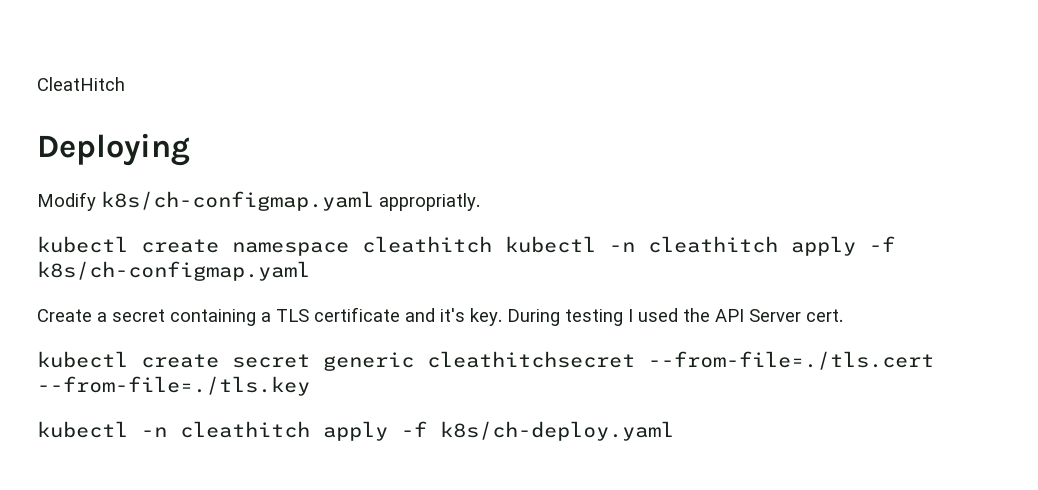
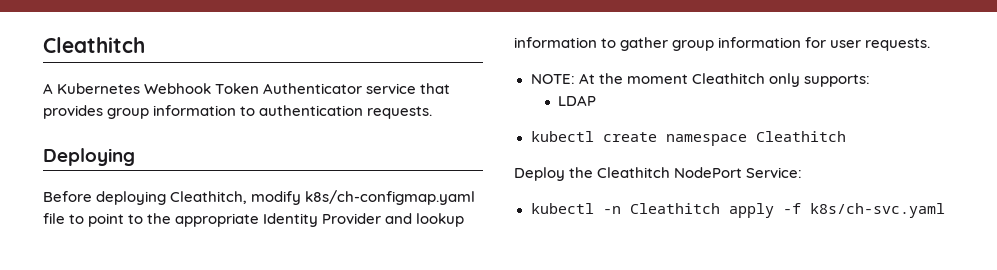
[37,77,125,91] [37,133,190,166] [37,191,480,211] [37,236,895,256] [37,261,310,281] [37,307,843,326] [37,351,934,371] [37,376,310,396] [37,421,674,441] CleatHitch // Deploying // Modify k8s/ch-configmap.yaml appropriatly. // kubectl create namespace cleathitch kubectl -n cleathitch apply -f k8s/ch-configmap.yaml // Create a secret containing a TLS certificate and it's key. During testing I used the API Server cert. // kubectl create secret generic cleathitchsecret --from-file=./tls.cert --from-file=./tls.key // kubectl -n cleathitch apply -f k8s/ch-deploy.yaml -> [43,37,145,53] [43,83,451,94] [43,105,433,119] [43,148,135,166] [43,190,476,205] [43,213,465,227] [514,37,931,51] [530,73,870,87] [558,95,597,106] [530,131,846,146] [514,167,803,181] [530,203,945,218] Cleathitch // A Kubernetes Webhook Token Authenticator service that provides group information to authentication requests. // Deploying // Before deploying Cleathitch, modify k8s/ch-configmap.yaml file to point to the appropriate Identity Provider and lookup information to gather group information for user requests. // NOTE: At the moment Cleathitch only supports: // LDAP // kubectl create namespace Cleathitch // Deploy the Cleathitch NodePort Service: // kubectl -n Cleathitch apply -f k8s/ch-svc.yaml

